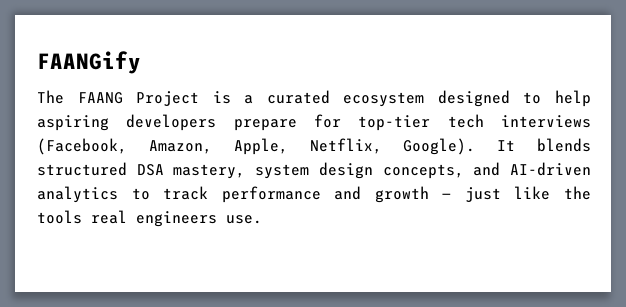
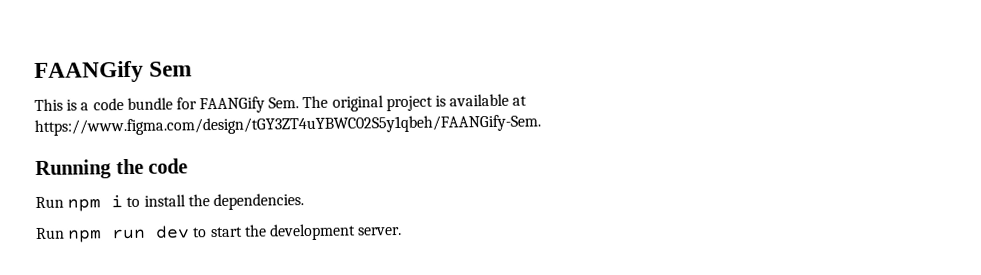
[37,51,141,74] [37,90,591,107] [37,114,591,131] [37,138,591,155] [37,162,591,179] [37,186,591,203] [37,210,262,227] FAANGify // The FAANG Project is a curated ecosystem designed to help aspiring developers prepare for top-tier tech interviews (Facebook, Amazon, Apple, Netflix, Google). It blends structured DSA mastery, system design concepts, and AI-driven analytics to track performance and growth — just like the tools real engineers use. -> [34,60,193,84] [34,93,528,114] [34,114,541,137] [35,158,189,180] [35,193,304,212] [35,223,403,243] FAANGify Sem // This is a code bundle for FAANGify Sem. The original project is available at https://www.figma.com/design/tGY3ZT4uYBWC02S5y1qbeh/FAANGify-Sem. // Running the code // Run npm i to install the dependencies. // Run npm run dev to start the development server.

